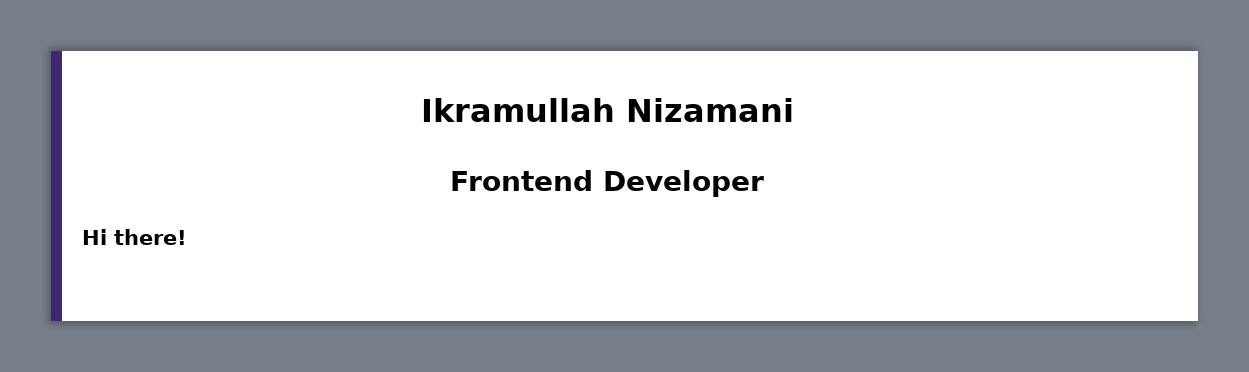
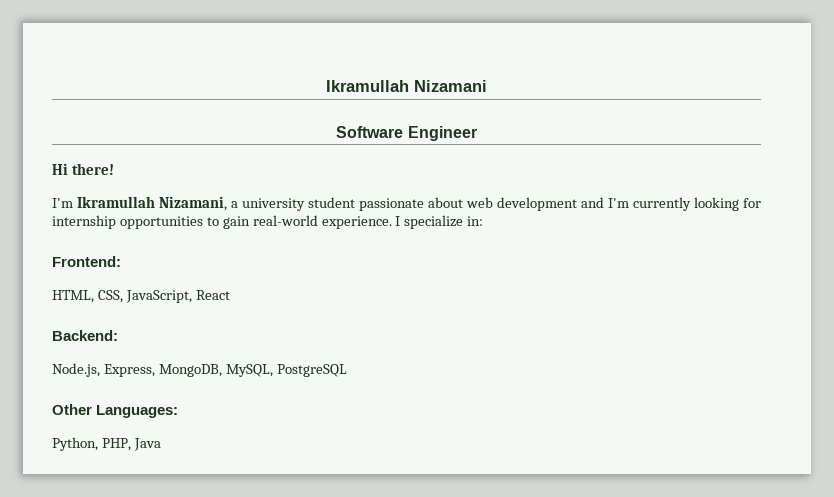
[449,170,765,197] Frontend Developer -> [336,126,477,141] Software Engineer
(187, 237) none -> [52,196,761,211] [52,215,484,229] [52,256,121,267] [52,290,230,303] [52,330,118,341] [52,363,347,377] [52,404,179,418] [52,437,161,451] // I'm Ikramullah Nizamani, a university student passionate about web development and I'm currently looking for internship opportunities to gain real-world experience. I specialize in: // Frontend: // HTML, CSS, JavaScript, React // Backend: // Node.js, Express, MongoDB, MySQL, PostgreSQL // Other Languages: // Python, PHP, Java

